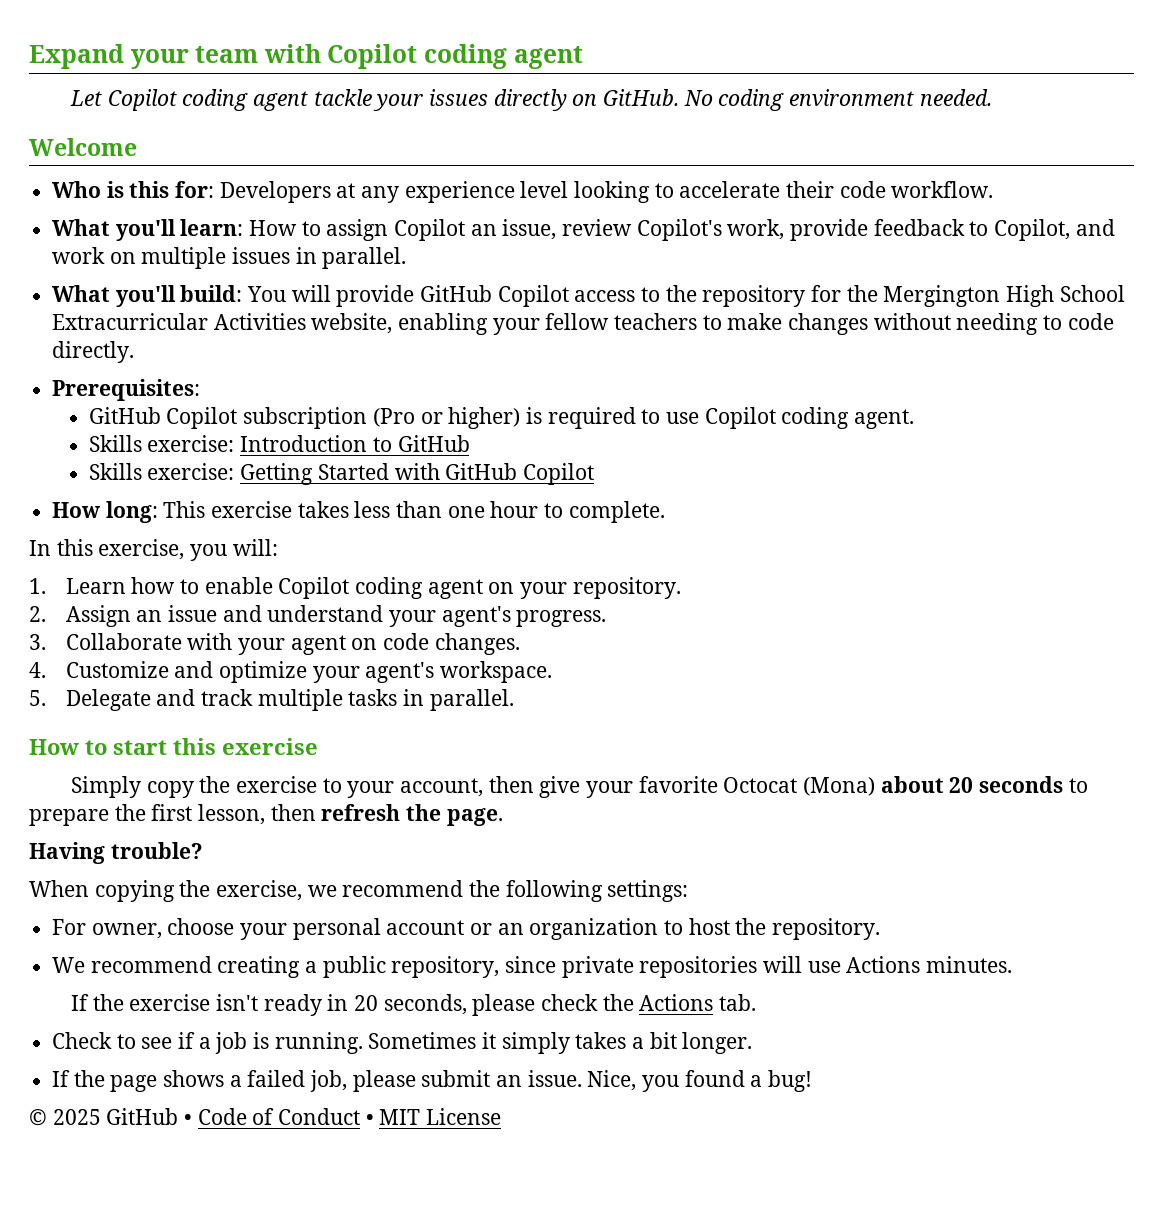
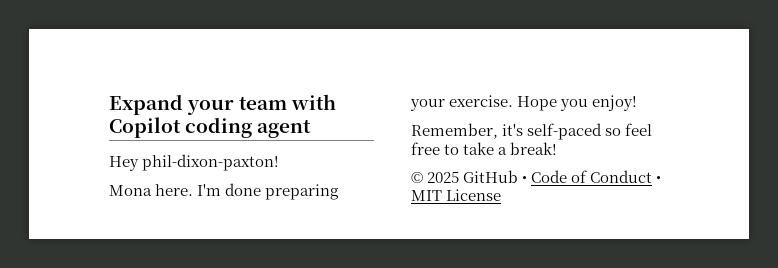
[70,89,992,111] [29,138,137,156] [52,181,994,203] [52,219,1115,241] [52,247,407,269] [52,285,1125,307] [52,313,1114,335] [52,341,135,363] [52,379,201,401] [88,407,914,429] [88,435,470,452] [88,463,594,485] [52,501,665,523] [29,539,278,561] [29,577,681,599] [29,605,607,627] [29,633,520,655] [29,661,553,683] [29,689,514,711] [29,738,318,755] [71,776,1088,798] [29,804,503,826] [29,842,203,864] [29,880,689,902] [52,918,881,940] [52,956,1013,978] [71,994,757,1016] [52,1032,753,1054] [52,1070,813,1092] Let Copilot coding agent tackle your issues directly on GitHub. No coding environment needed. // Welcome // Who is this for: Developers at any experience level looking to accelerate their code workflow. // What you'll learn: How to assign Copilot an issue, review Copilot's work, provide feedback to Copilot, and work on multiple issues in parallel. // What you'll build: You will provide GitHub Copilot access to the repository for the Mergington High School Extracurricular Activities website, enabling your fellow teachers to make changes without needing to code directly. // Prerequisites: // GitHub Copilot subscription (Pro or higher) is required to use Copilot coding agent. // Skills exercise: Introduction to GitHub // Skills exercise: Getting Started with GitHub Copilot // How long: This exercise takes less than one hour to complete. // In this exercise, you will: // 1. Learn how to enable Copilot coding agent on your repository. // 2. Assign an issue and understand your agent's progress. // 3. Collaborate with your agent on code changes. // 4. Customize and optimize your agent's workspace. // 5. Delegate and track multiple tasks in parallel. // How to start this exercise // Simply copy the exercise to your account, then give your favorite Octocat (Mona) about 20 seconds to prepare the first lesson, then refresh the page. // Having trouble? // When copying the exercise, we recommend the following settings: // For owner, choose your personal account or an organization to host the repository. // We recommend creating a public repository, since private repositories will use Actions minutes. // If the exercise isn't ready in 20 seconds, please check the Actions tab. // Check to see if a job is running. Sometimes it simply takes a bit longer. // If the page shows a failed job, please submit an issue. Nice, you found a bug! -> [109,154,280,171] [109,183,340,200] [410,95,638,111] [411,123,653,140] [411,142,558,155] Hey phil-dixon-paxton! // Mona here. I'm done preparing your exercise. Hope you enjoy! // Remember, it's self-paced so feel free to take a break!

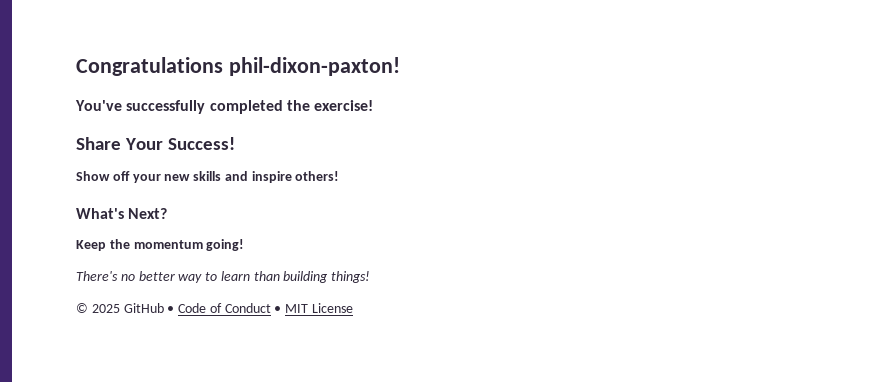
[109,94,337,115] [109,117,312,138] [109,154,280,171] [109,183,340,200] [410,95,638,111] [411,123,653,140] [411,142,558,155] Expand your team with Copilot coding agent // Hey phil-dixon-paxton! // Mona here. I'm done preparing your exercise. Hope you enjoy! // Remember, it's self-paced so feel free to take a break! -> [76,57,400,76] [75,100,374,114] [76,137,236,150] [76,171,340,183] [76,208,168,219] [76,239,245,251] [76,271,371,283] Congratulations phil-dixon-paxton! // You've successfully completed the exercise! // Share Your Success! // Show off your new skills and inspire others! // What's Next? // Keep the momentum going! // There's no better way to learn than building things!

